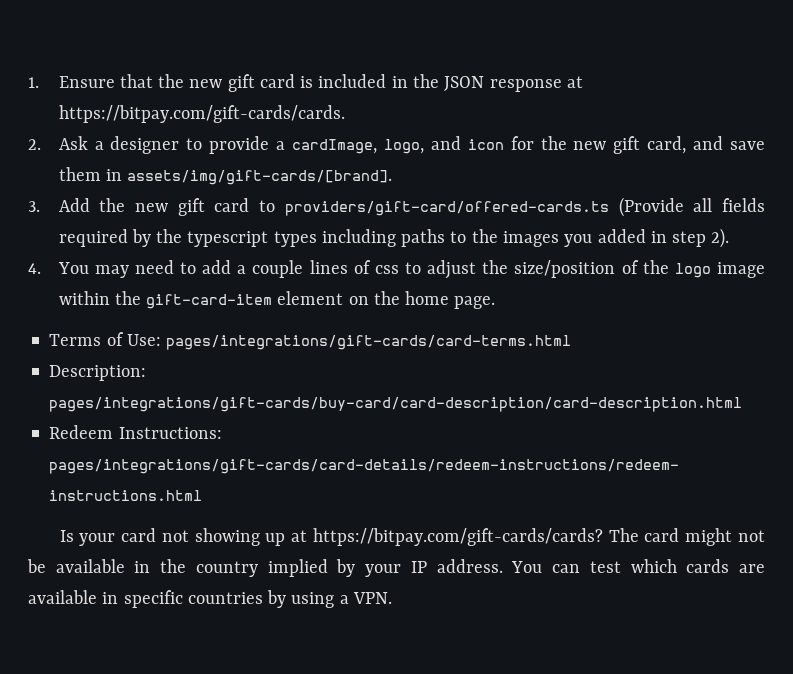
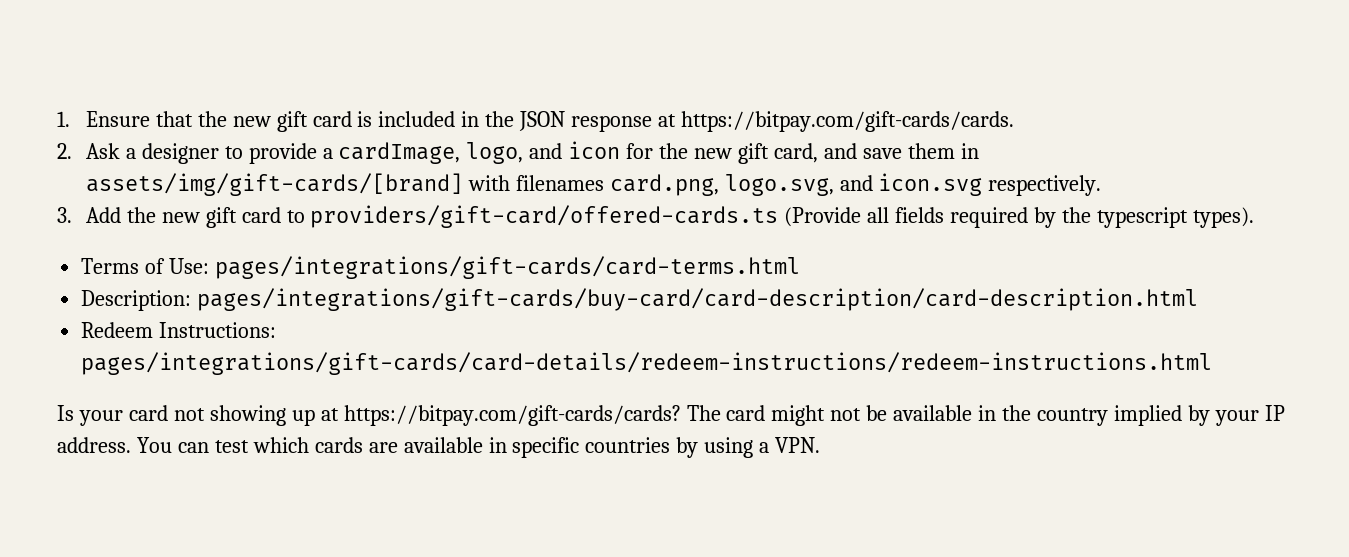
[127,170,393,185] assets/img/gift-cards/[brand]. -> [85,173,1102,196] assets/img/gift-cards/[brand] with filenames card.png, logo.svg, and icon.svg respectively.
[273,228,730,248] [28,260,766,279] [58,291,496,309] types including paths to the images you added in step 2). // 4. You may need to add a couple lines of css to adjust the size/position of the logo image within the gift-card-item element on the home page. -> [1192,207,1254,228] types).

